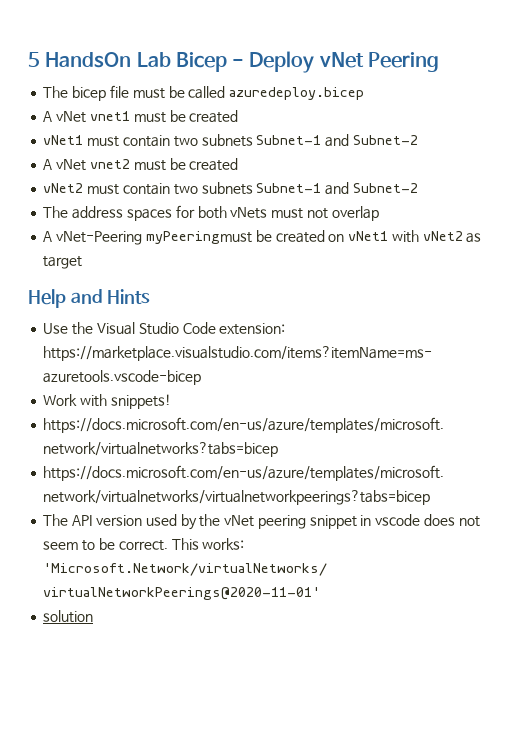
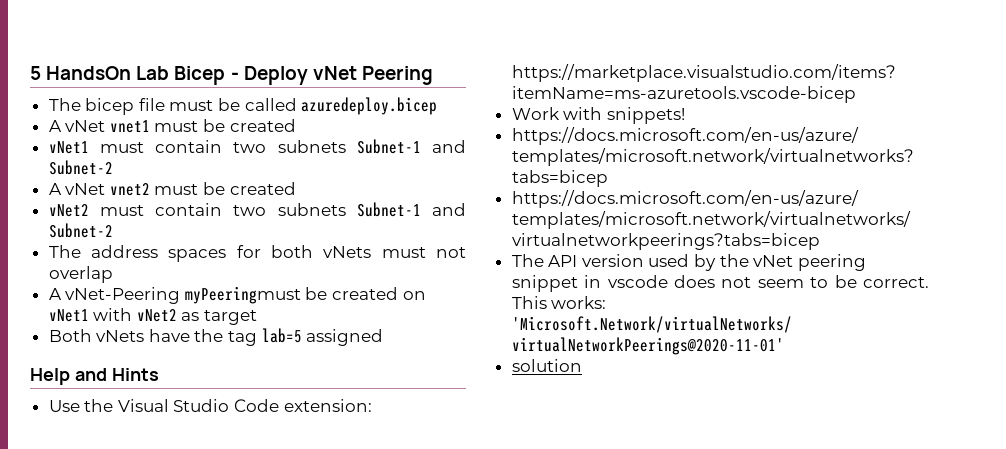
(83, 262) none -> [48,328,384,346] // Both vNets have the tag lab=5 assigned

